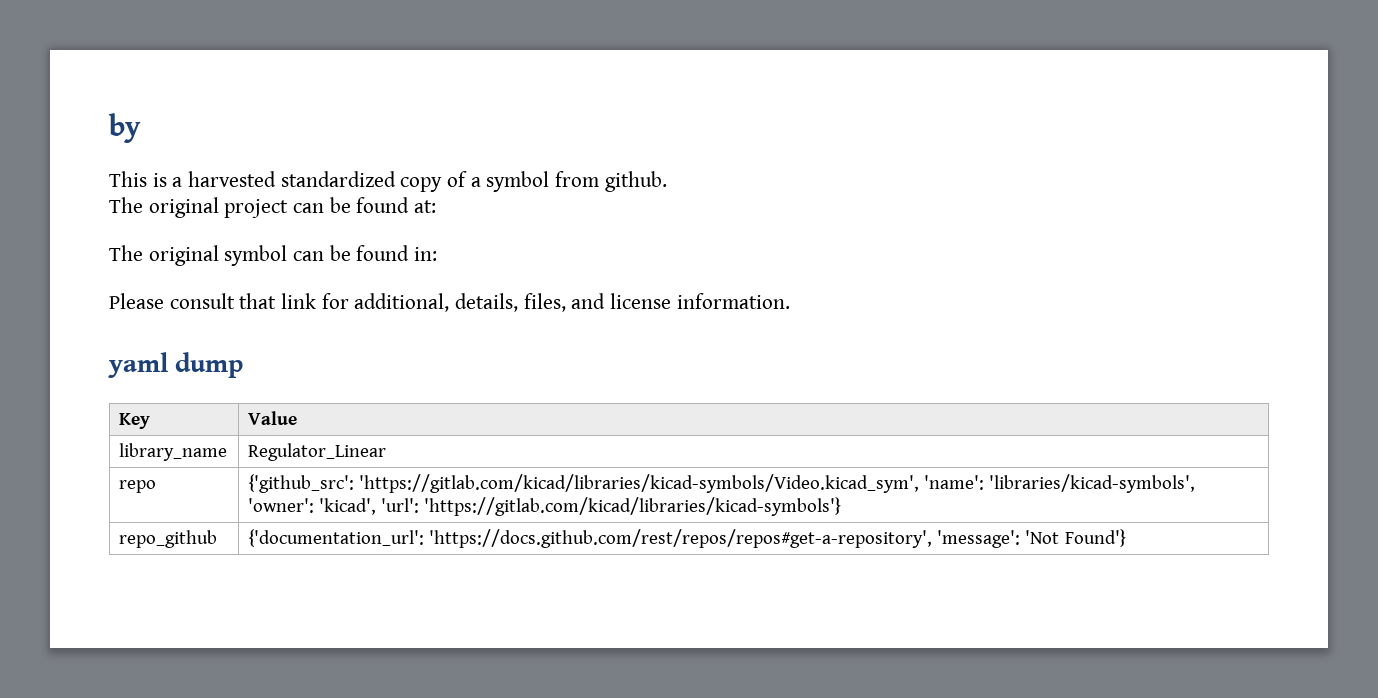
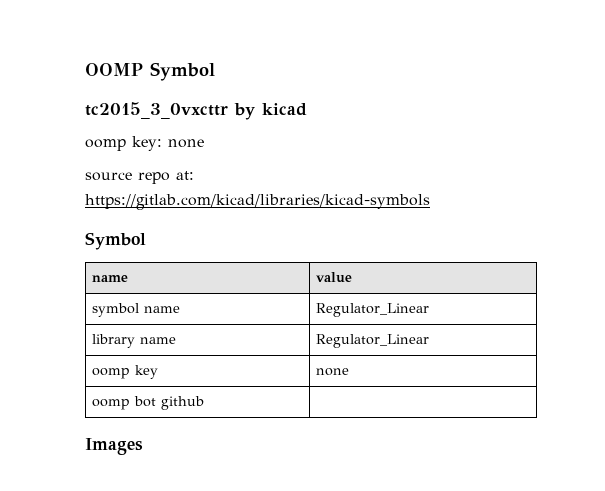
[109,113,141,143] [109,171,667,192] [109,197,437,218] [109,245,438,266] [109,293,790,312] [108,352,244,378] [119,413,151,429] [248,411,298,425] [119,443,228,461] [248,443,387,461] [119,480,157,493] [248,474,1196,493] [248,497,842,516] [119,530,218,548] [248,529,1126,548] by // This is a harvested standardized copy of a symbol from github. // The original project can be found at: // The original symbol can be found in: // Please consult that link for additional, details, files, and license information. // yaml dump // Key | Value // library_name | Regulator_Linear // repo | {'github_src': 'https://gitlab.com/kicad/libraries/kicad-symbols/Video.kicad_sym', 'name': 'libraries/kicad-symbols', 'owner': 'kicad', 'url': 'https://gitlab.com/kicad/libraries/kicad-symbols'} // repo_github | {'documentation_url': 'https://docs.github.com/rest/repos/repos#get-a-repository', 'message': 'Not Found'} -> [85,62,215,81] [85,102,307,120] [85,136,204,151] [85,171,194,184] [85,194,430,210] [85,232,146,250] [91,275,128,282] [315,272,352,283] [91,303,180,317] [315,303,429,317] [91,334,176,348] [315,334,429,348] [91,365,158,379] [315,368,349,376] [91,396,204,410] [85,438,143,455] OOMP Symbol // tc2015_3_0vxcttr by kicad // oomp key: none // source repo at: https://gitlab.com/kicad/libraries/kicad-symbols // Symbol // name | value // symbol name | Regulator_Linear // library name | Regulator_Linear // oomp key | none // oomp bot github | // Images

